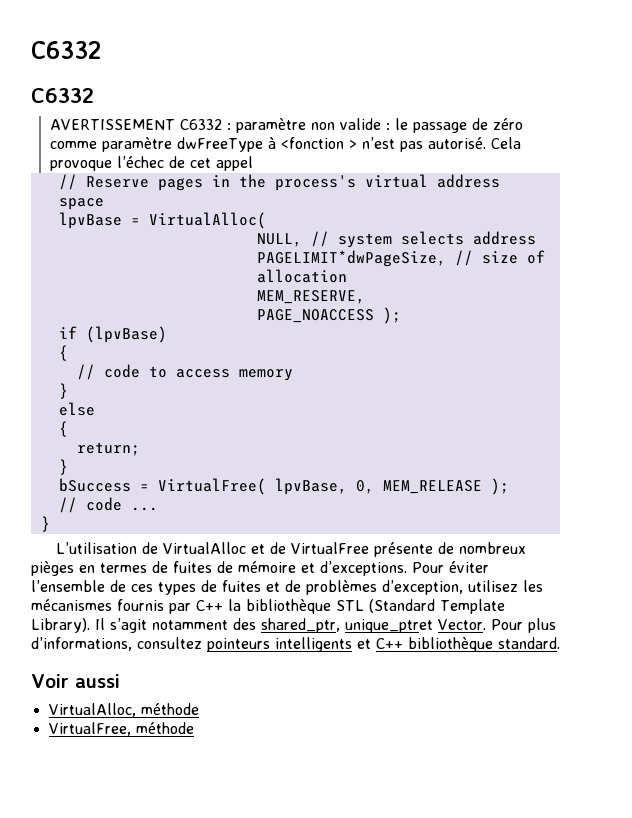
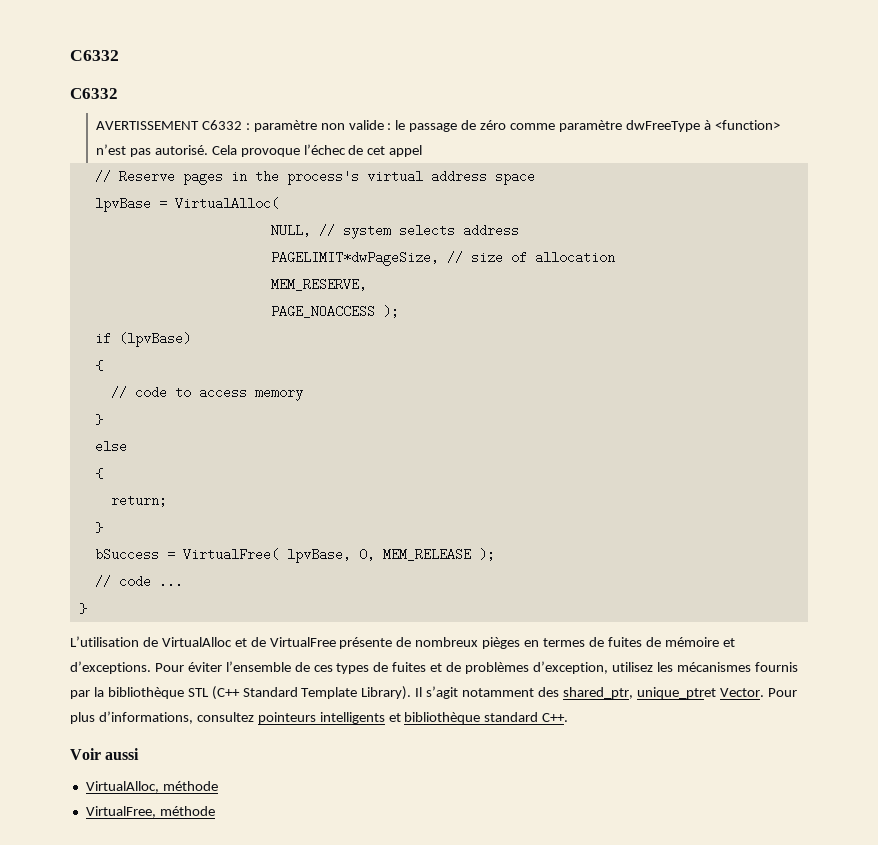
[280,137,357,149] <fonction > -> [714,120,780,130] <function>
[196,600,223,611] C++ -> (90, 694) none
[369,599,435,613] (Standard -> [211,686,298,700] (C++ Standard
[376,637,560,652] C++ bibliothèque standard. -> [404,712,569,724] bibliothèque standard C++.

